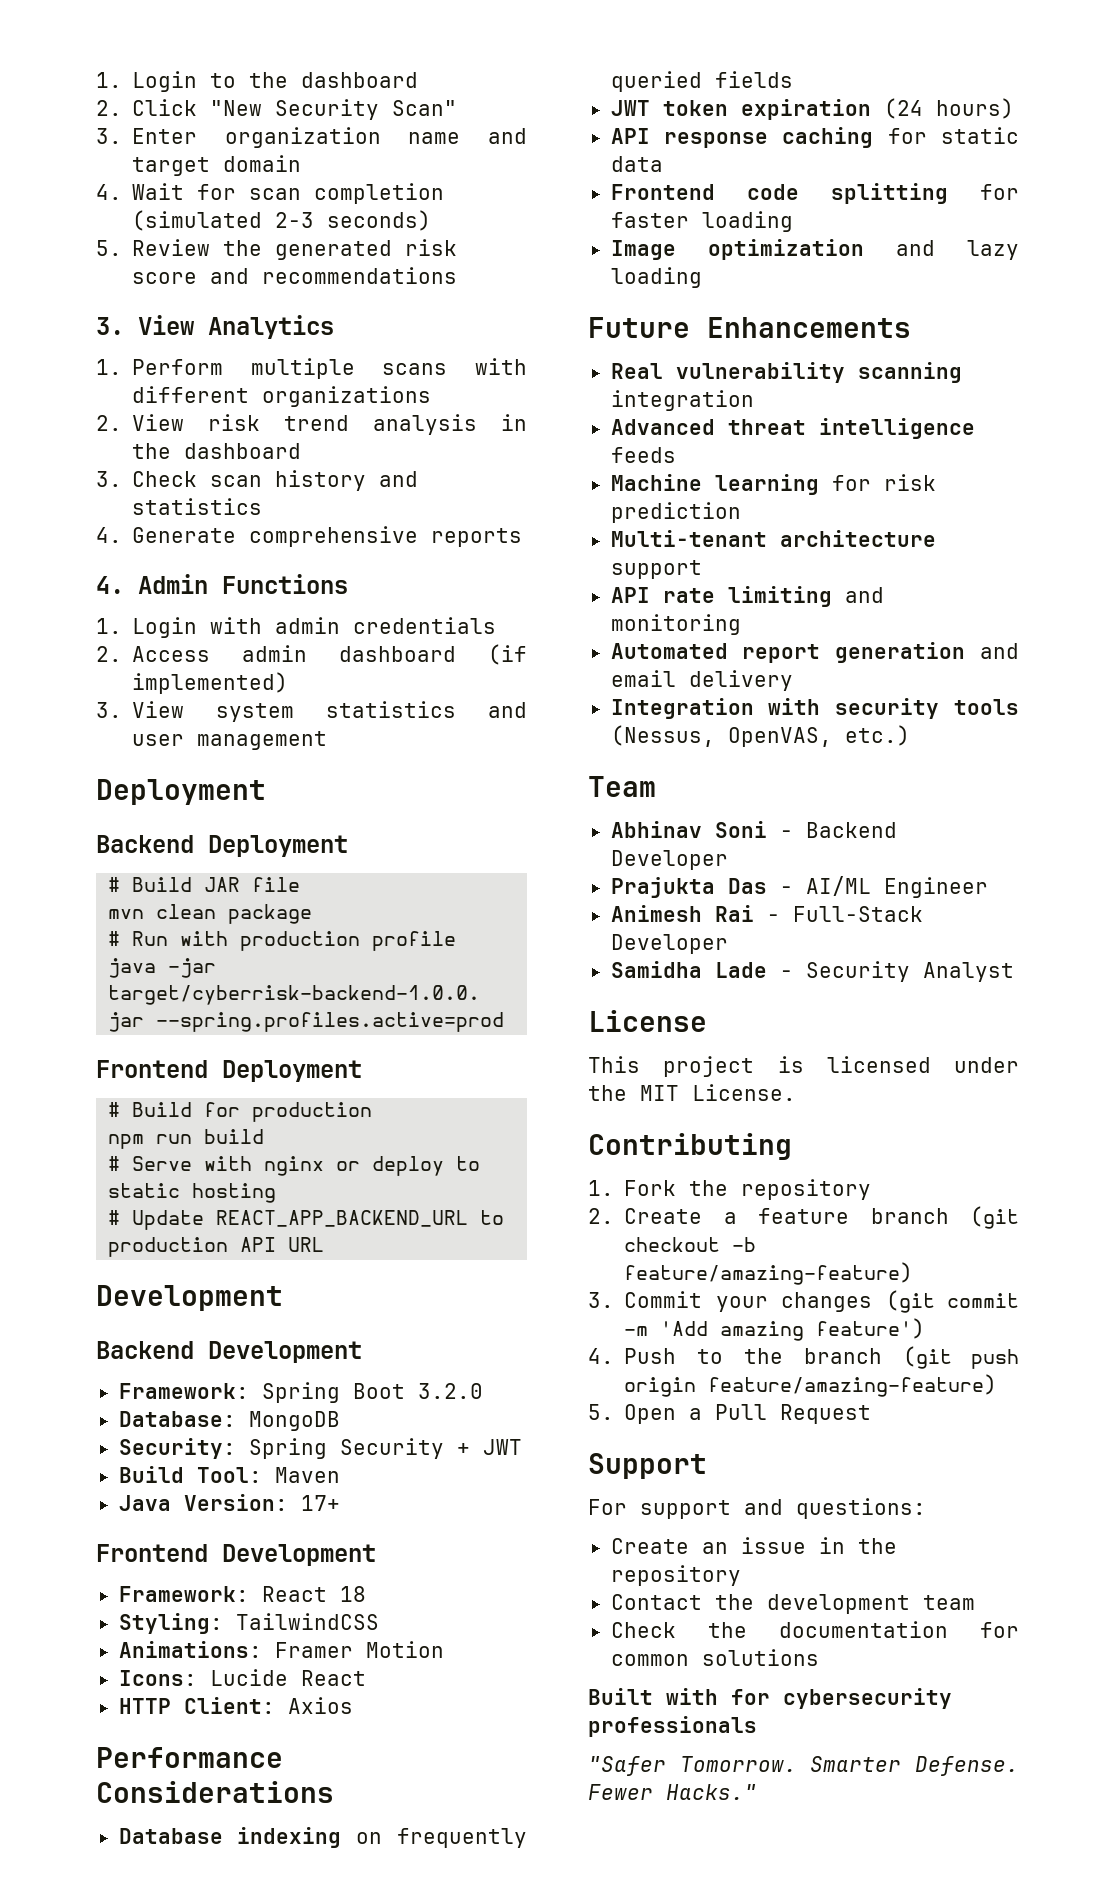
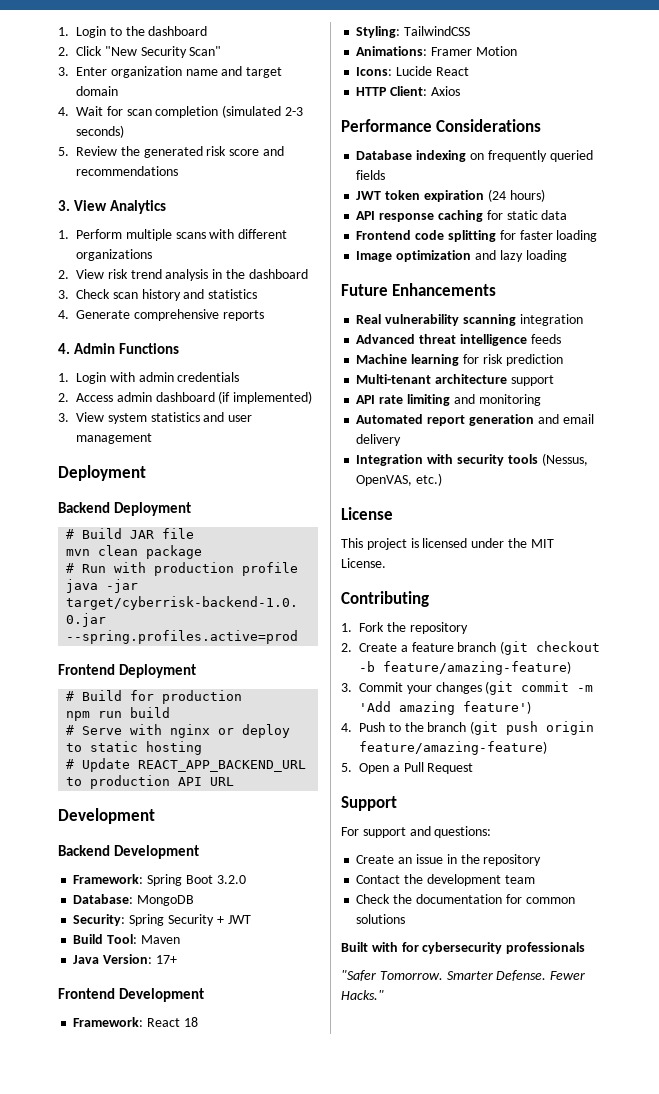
[588,776,656,797] [610,821,897,838] [610,850,728,870] [610,876,988,898] [610,905,923,922] [610,934,728,954] [610,961,1014,982] // Team // Abhinav Soni - Backend Developer // Prajukta Das - AI/ML Engineer // Animesh Rai - Full-Stack Developer // Samidha Lade - Security Analyst -> (443, 479) none

